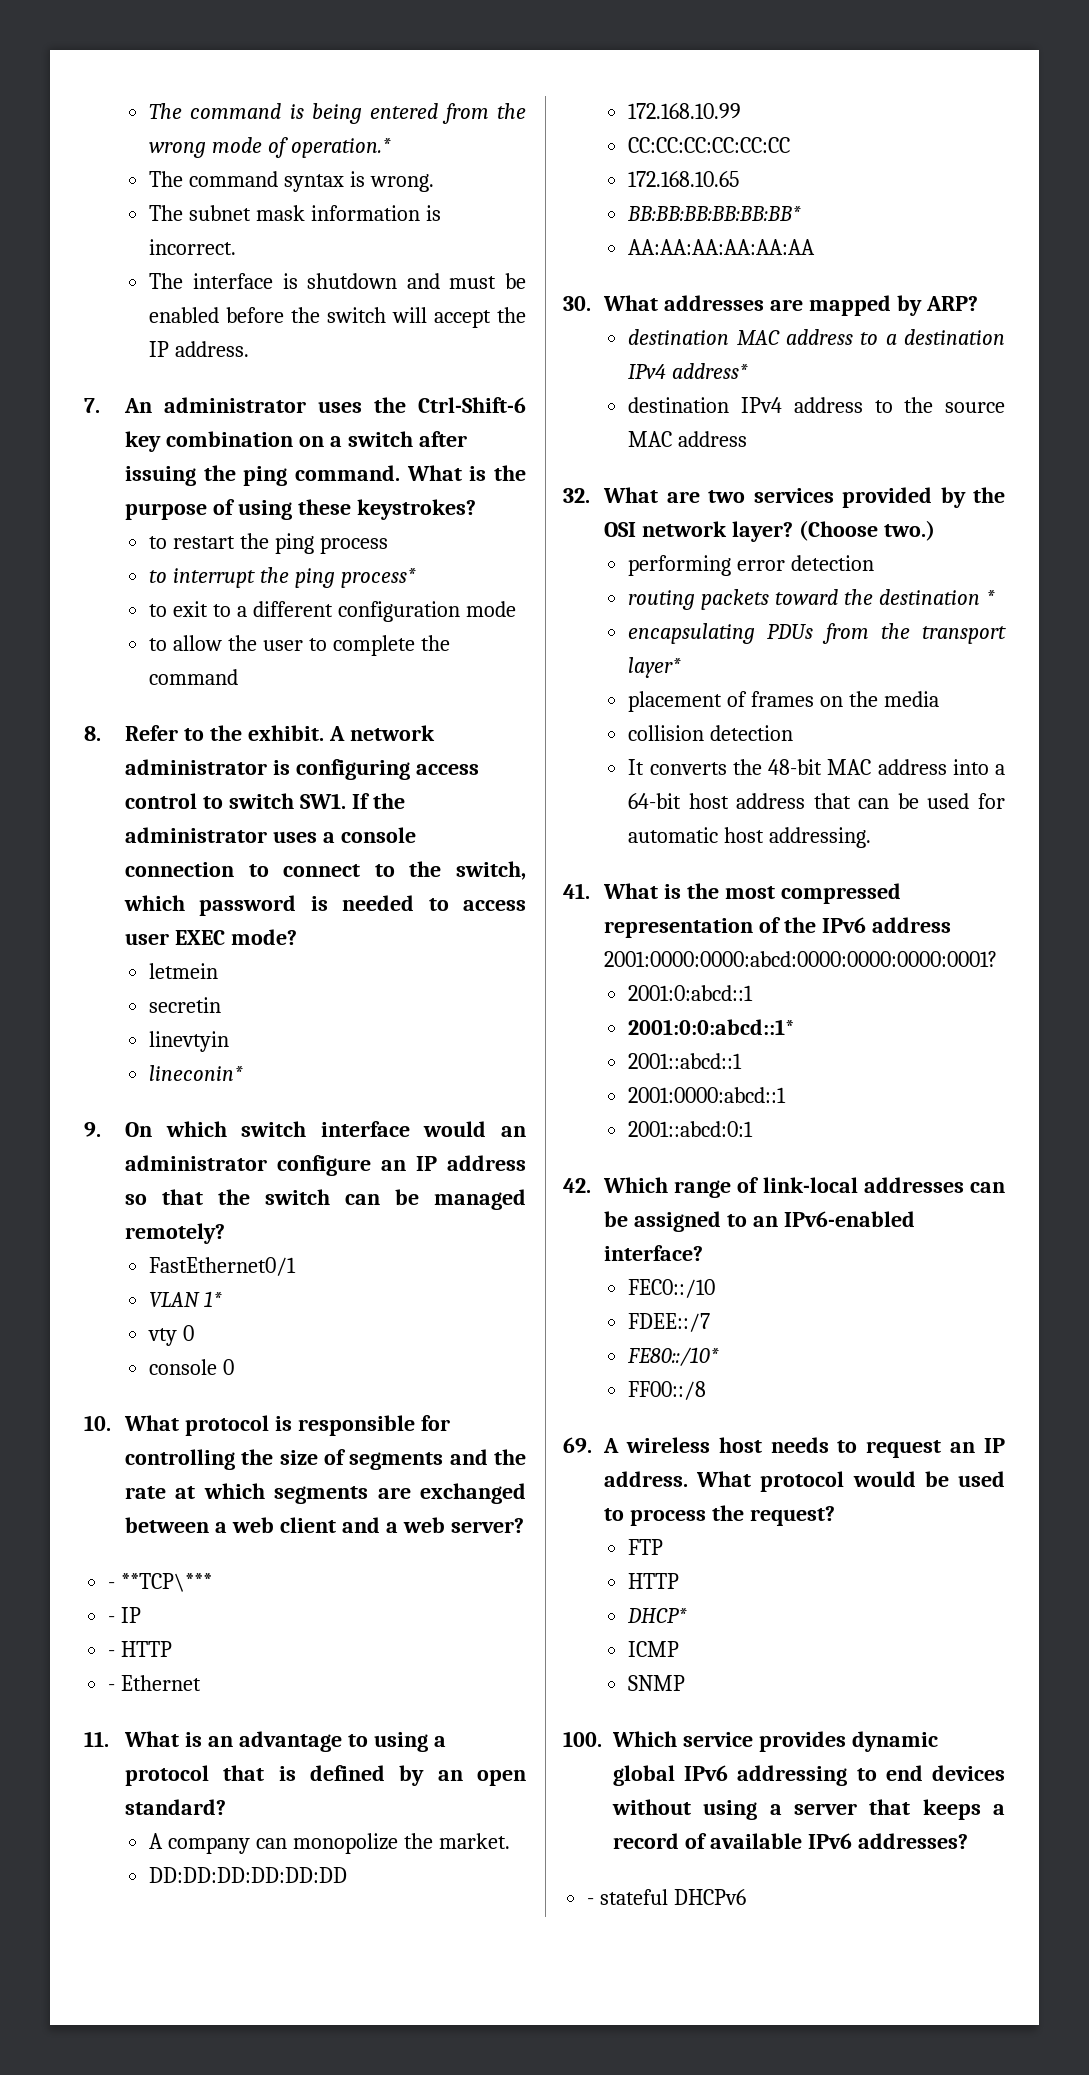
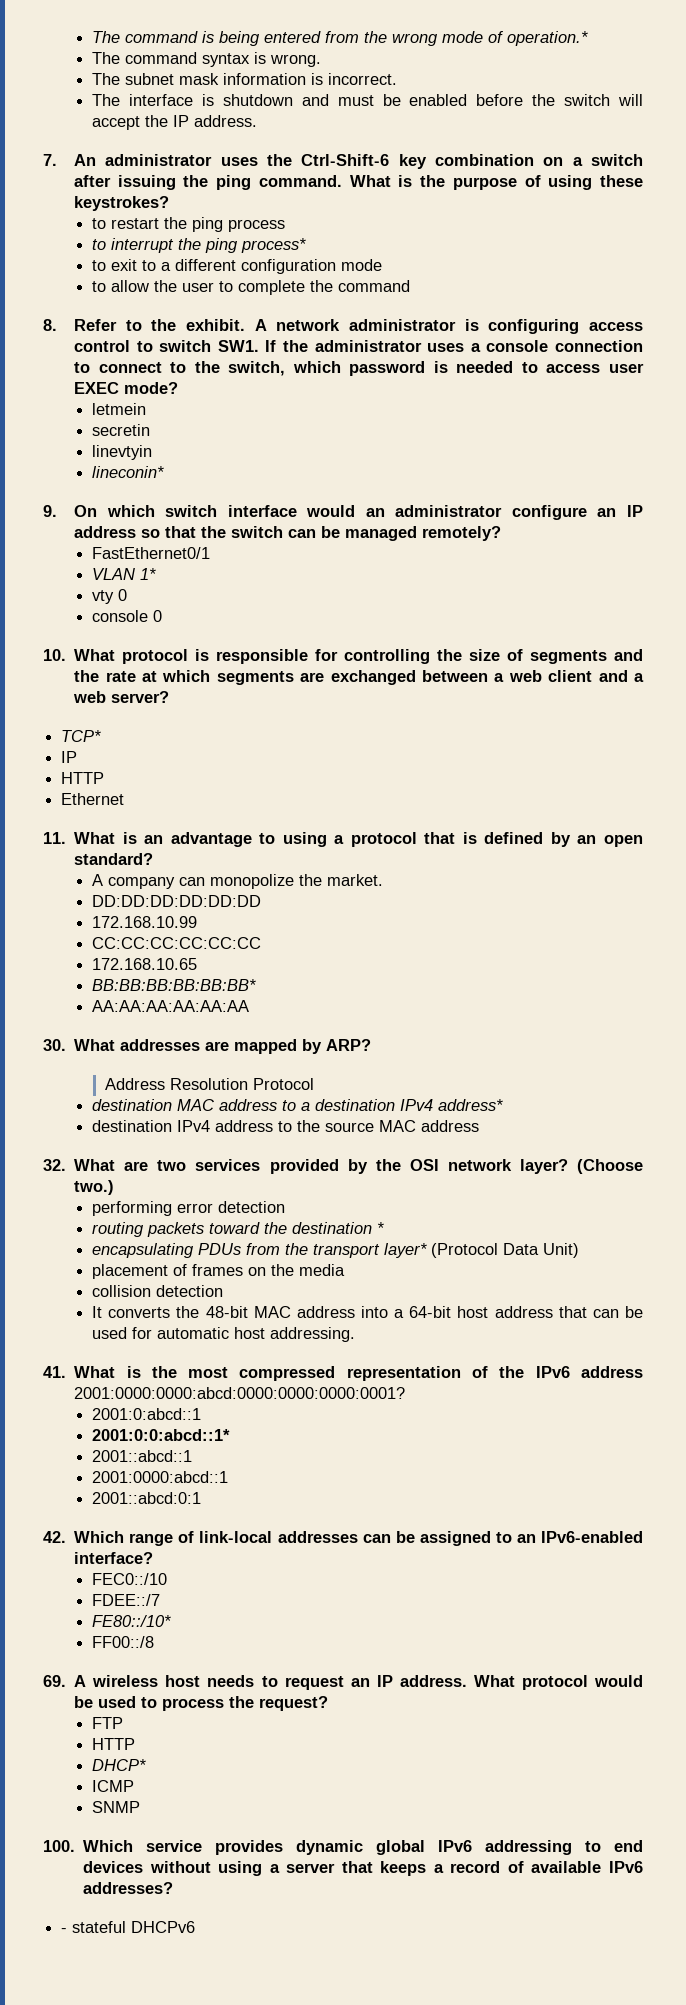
[108,1573,213,1592] [108,1616,116,1623] - **TCP\*** // - -> [61,730,102,742] TCP* //
[108,1641,173,1657] [108,1684,116,1691] - HTTP // - -> [61,772,105,784] HTTP //
(978, 303) none -> [104,1078,314,1090] // Address Resolution Protocol
(682, 667) none -> [431,1243,580,1258] (Protocol Data Unit)

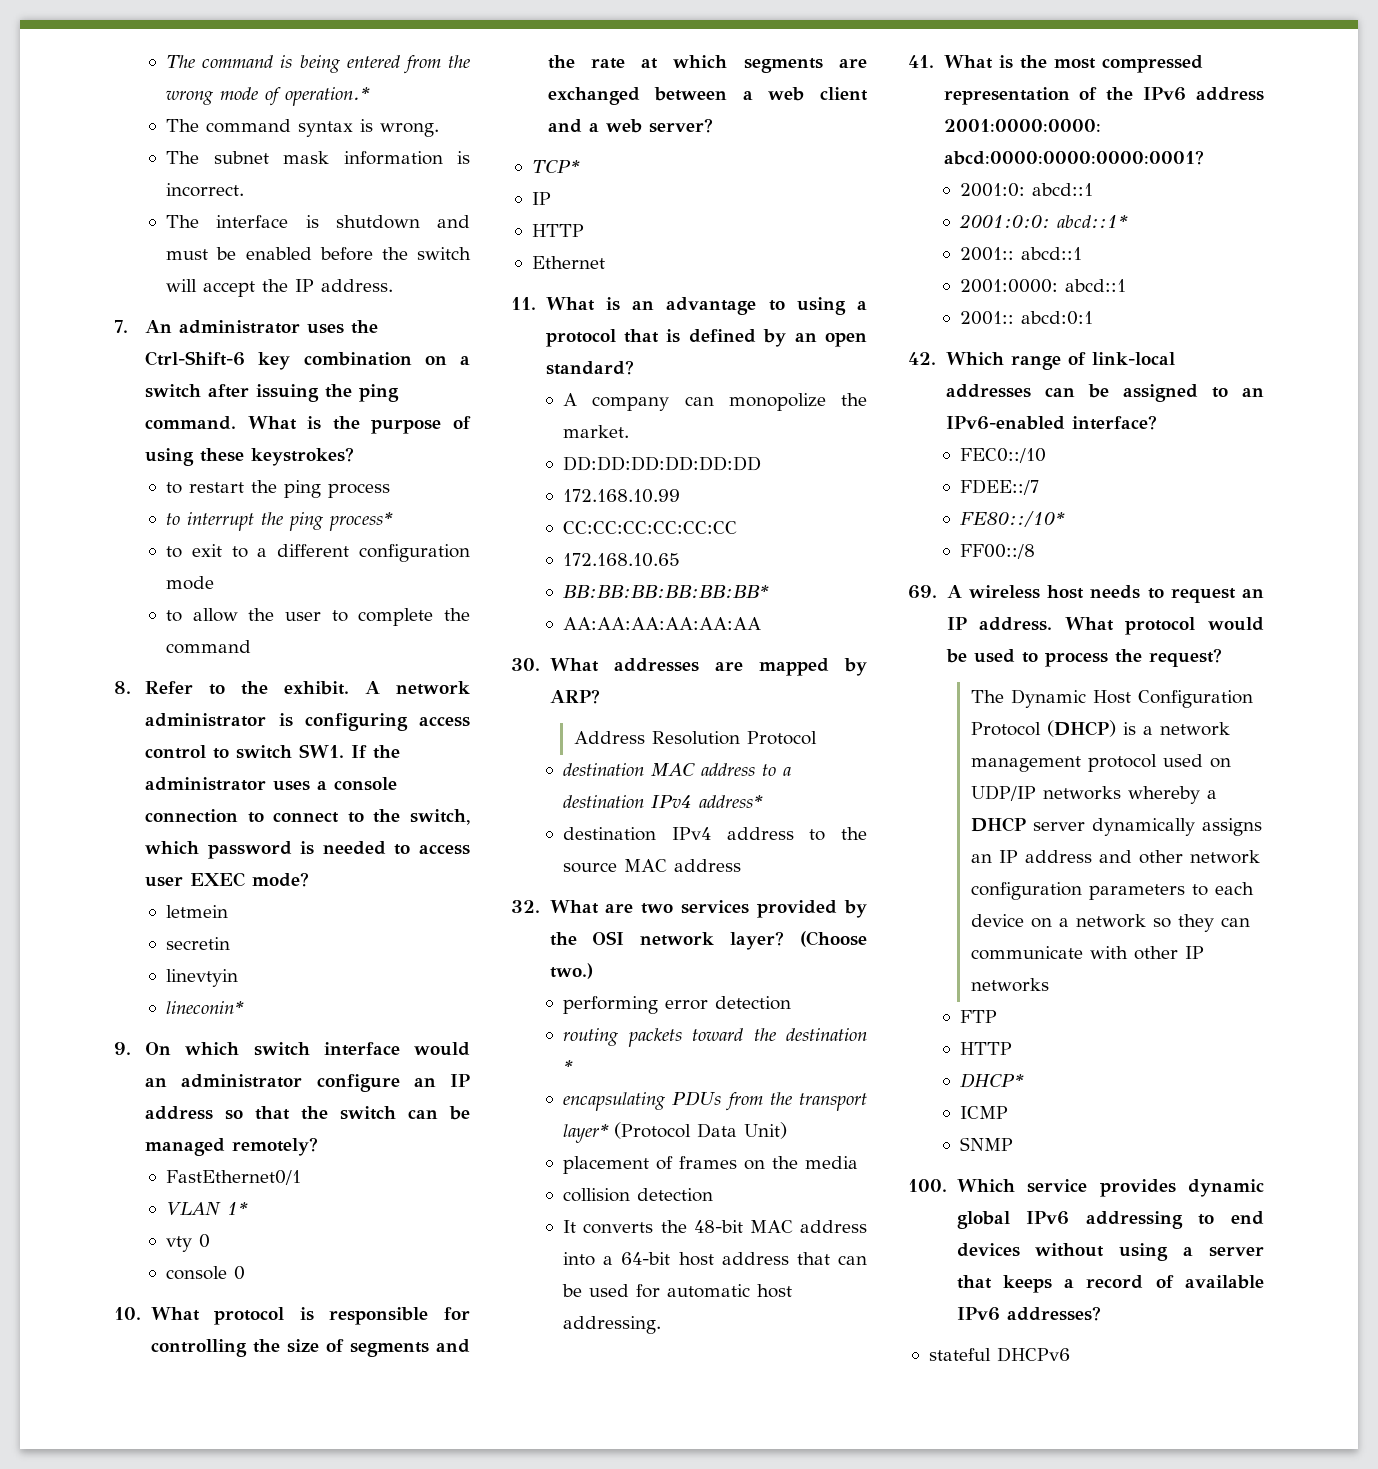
[74,1387,406,1399] [92,1408,202,1420] [92,1429,231,1441] [92,1450,193,1462] [92,1471,229,1483] [92,1492,202,1504] 2001:0000:0000:abcd:0000:0000:0000:0001? // 2001:0:abcd::1 // 2001:0:0:abcd::1* // 2001::abcd::1 // 2001:0000:abcd::1 // 2001::abcd:0:1 -> [943,119,1101,132] [943,150,1204,165] [960,183,1094,197] [959,214,1129,228] [960,247,1083,261] [960,279,1127,293] [960,311,1094,325] 2001:0000:0000: abcd:0000:0000:0000:0001? // 2001:0: abcd::1 // 2001:0:0: abcd::1* // 2001:: abcd::1 // 2001:0000: abcd::1 // 2001:: abcd:0:1
(329, 1703) none -> [970,689,1253,708] [970,720,1230,737] [970,754,1231,772] [970,785,1217,804] [970,817,1262,836] [970,850,1260,864] [970,882,1254,900] [970,914,1250,932] [970,946,1204,960] [970,978,1049,992] // The Dynamic Host Configuration Protocol (DHCP) is a network management protocol used on UDP/IP networks whereby a DHCP server dynamically assigns an IP address and other network configuration parameters to each device on a network so they can communicate with other IP networks
[61,1928,68,1933] - -> (1101, 1313) none

